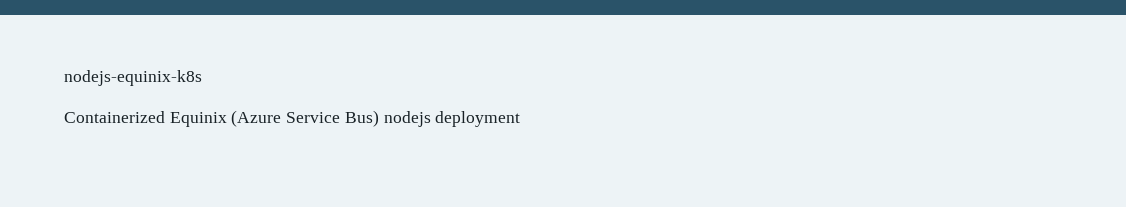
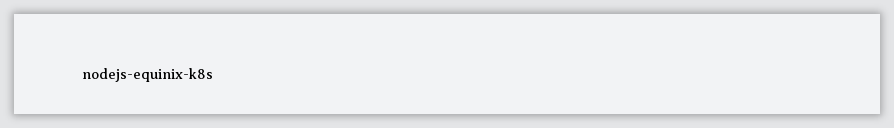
[64,110,521,127] // Containerized Equinix (Azure Service Bus) nodejs deployment -> (213, 75) none

